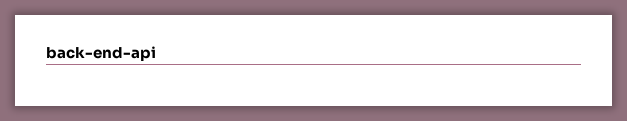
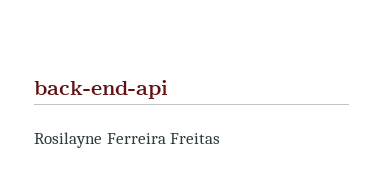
(156, 53) none -> [34,132,221,148] // Rosilayne Ferreira Freitas

